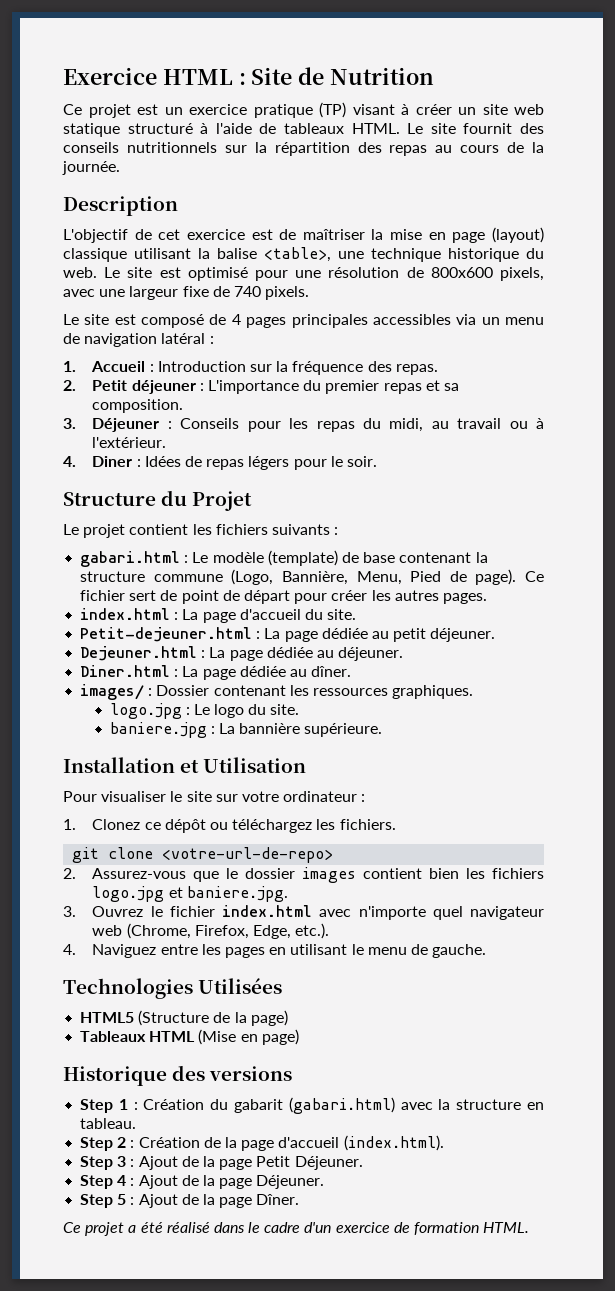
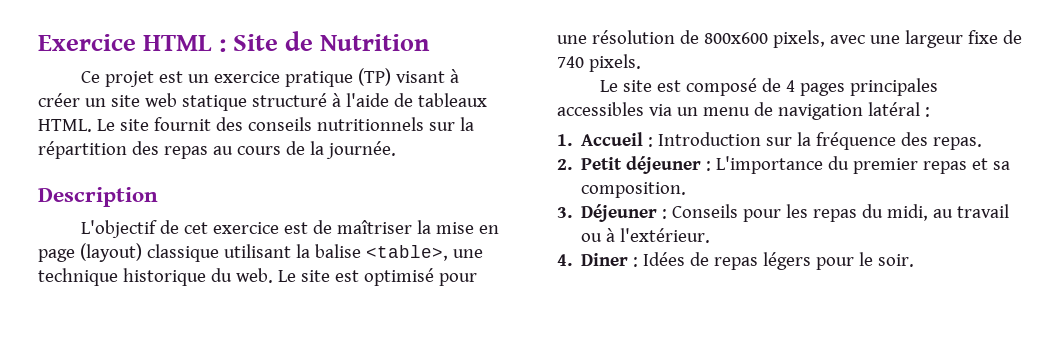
[63,490,253,511] [63,524,339,538] [80,550,488,567] [80,569,544,585] [80,590,487,604] [80,608,357,623] [80,627,496,642] [80,646,404,661] [80,665,352,680] [80,684,474,700] [109,703,300,719] [109,722,383,738] [63,757,307,773] [63,791,366,802] [63,819,396,833] [72,847,334,863] [63,867,544,883] [92,886,288,902] [63,905,544,920] [92,923,330,939] [63,944,487,958] [63,978,283,999] [80,1010,288,1026] [80,1029,299,1045] [63,1065,293,1086] [80,1097,544,1114] [80,1118,137,1129] [80,1135,444,1151] [80,1156,363,1170] [80,1175,325,1189] [80,1194,300,1208] [63,1222,530,1236] // Structure du Projet // Le projet contient les fichiers suivants : // gabari.html : Le modèle (template) de base contenant la structure commune (Logo, Bannière, Menu, Pied de page). Ce fichier sert de point de départ pour créer les autres pages. // index.html : La page d'accueil du site. // Petit-dejeuner.html : La page dédiée au petit déjeuner. // Dejeuner.html : La page dédiée au déjeuner. // Diner.html : La page dédiée au dîner. // images/ : Dossier contenant les ressources graphiques. // logo.jpg : Le logo du site. // baniere.jpg : La bannière supérieure. // Installation et Utilisation // Pour visualiser le site sur votre ordinateur : // 1. Clonez ce dépôt ou téléchargez les fichiers. // git clone <votre-url-de-repo> // 2. Assurez-vous que le dossier images contient bien les fichiers logo.jpg et baniere.jpg. // 3. Ouvrez le fichier index.html avec n'importe quel navigateur web (Chrome, Firefox, Edge, etc.). // 4. Naviguez entre les pages en utilisant le menu de gauche. // Technologies Utilisées // HTML5 (Structure de la page) // Tableaux HTML (Mise en page) // Historique des versions // Step 1 : Création du gabarit (gabari.html) avec la structure en tableau. // Step 2 : Création de la page d'accueil (index.html). // Step 3 : Ajout de la page Petit Déjeuner. // Step 4 : Ajout de la page Déjeuner. // Step 5 : Ajout de la page Dîner. // Ce projet a été réalisé dans le cadre d'un exercice de formation HTML. -> (915, 260) none

